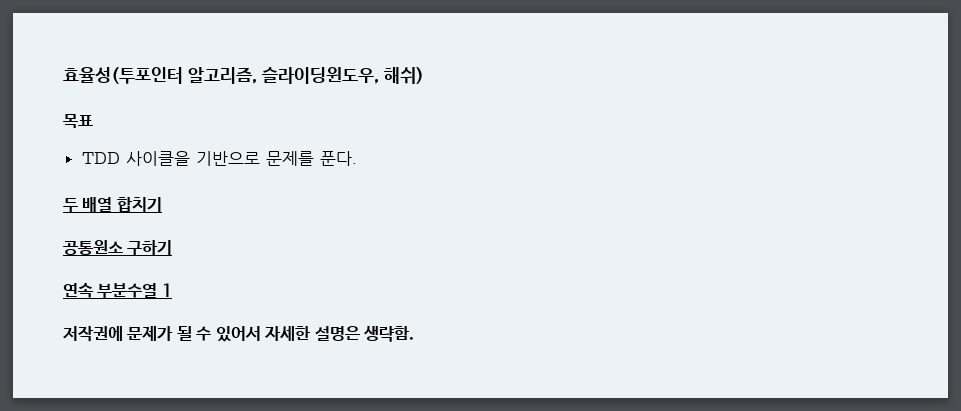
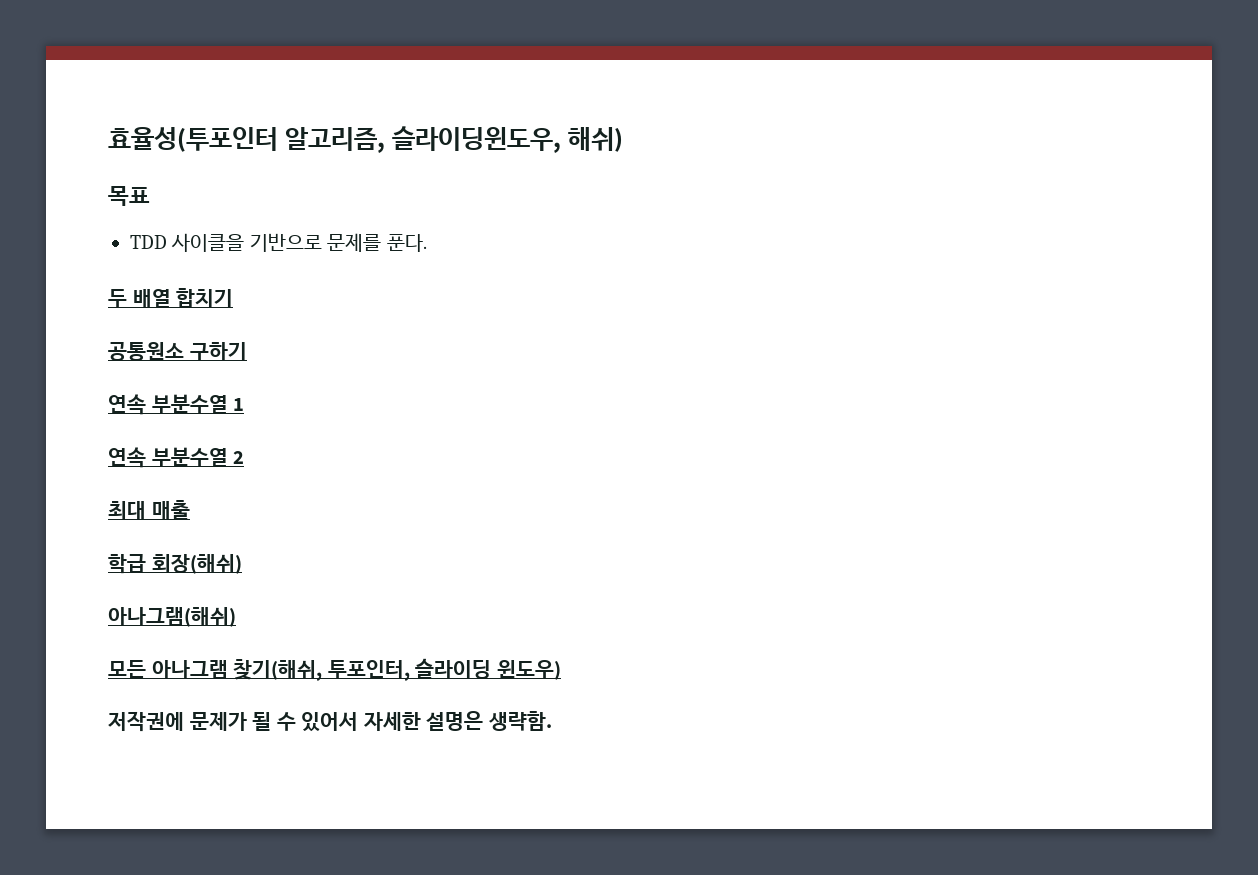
(172, 290) none -> [108,447,245,468] [108,500,190,520] [108,554,242,574] [108,607,236,627] [108,658,561,681] // 연속 부분수열 2 // 최대 매출 // 학급 회장(해쉬) // 아나그램(해쉬) // 모든 아나그램 찾기(해쉬, 투포인터, 슬라이딩 윈도우)

